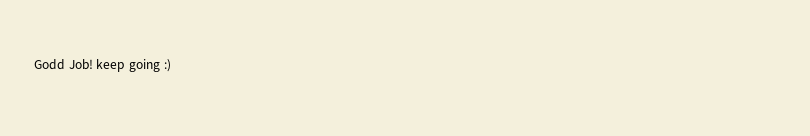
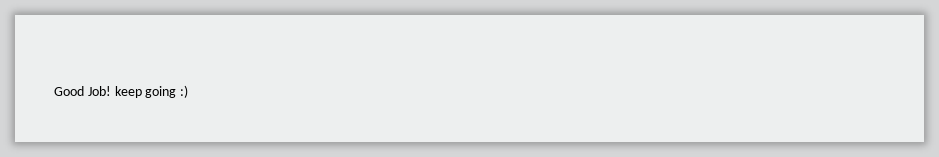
[34,59,65,70] Godd -> [54,86,84,96] Good

